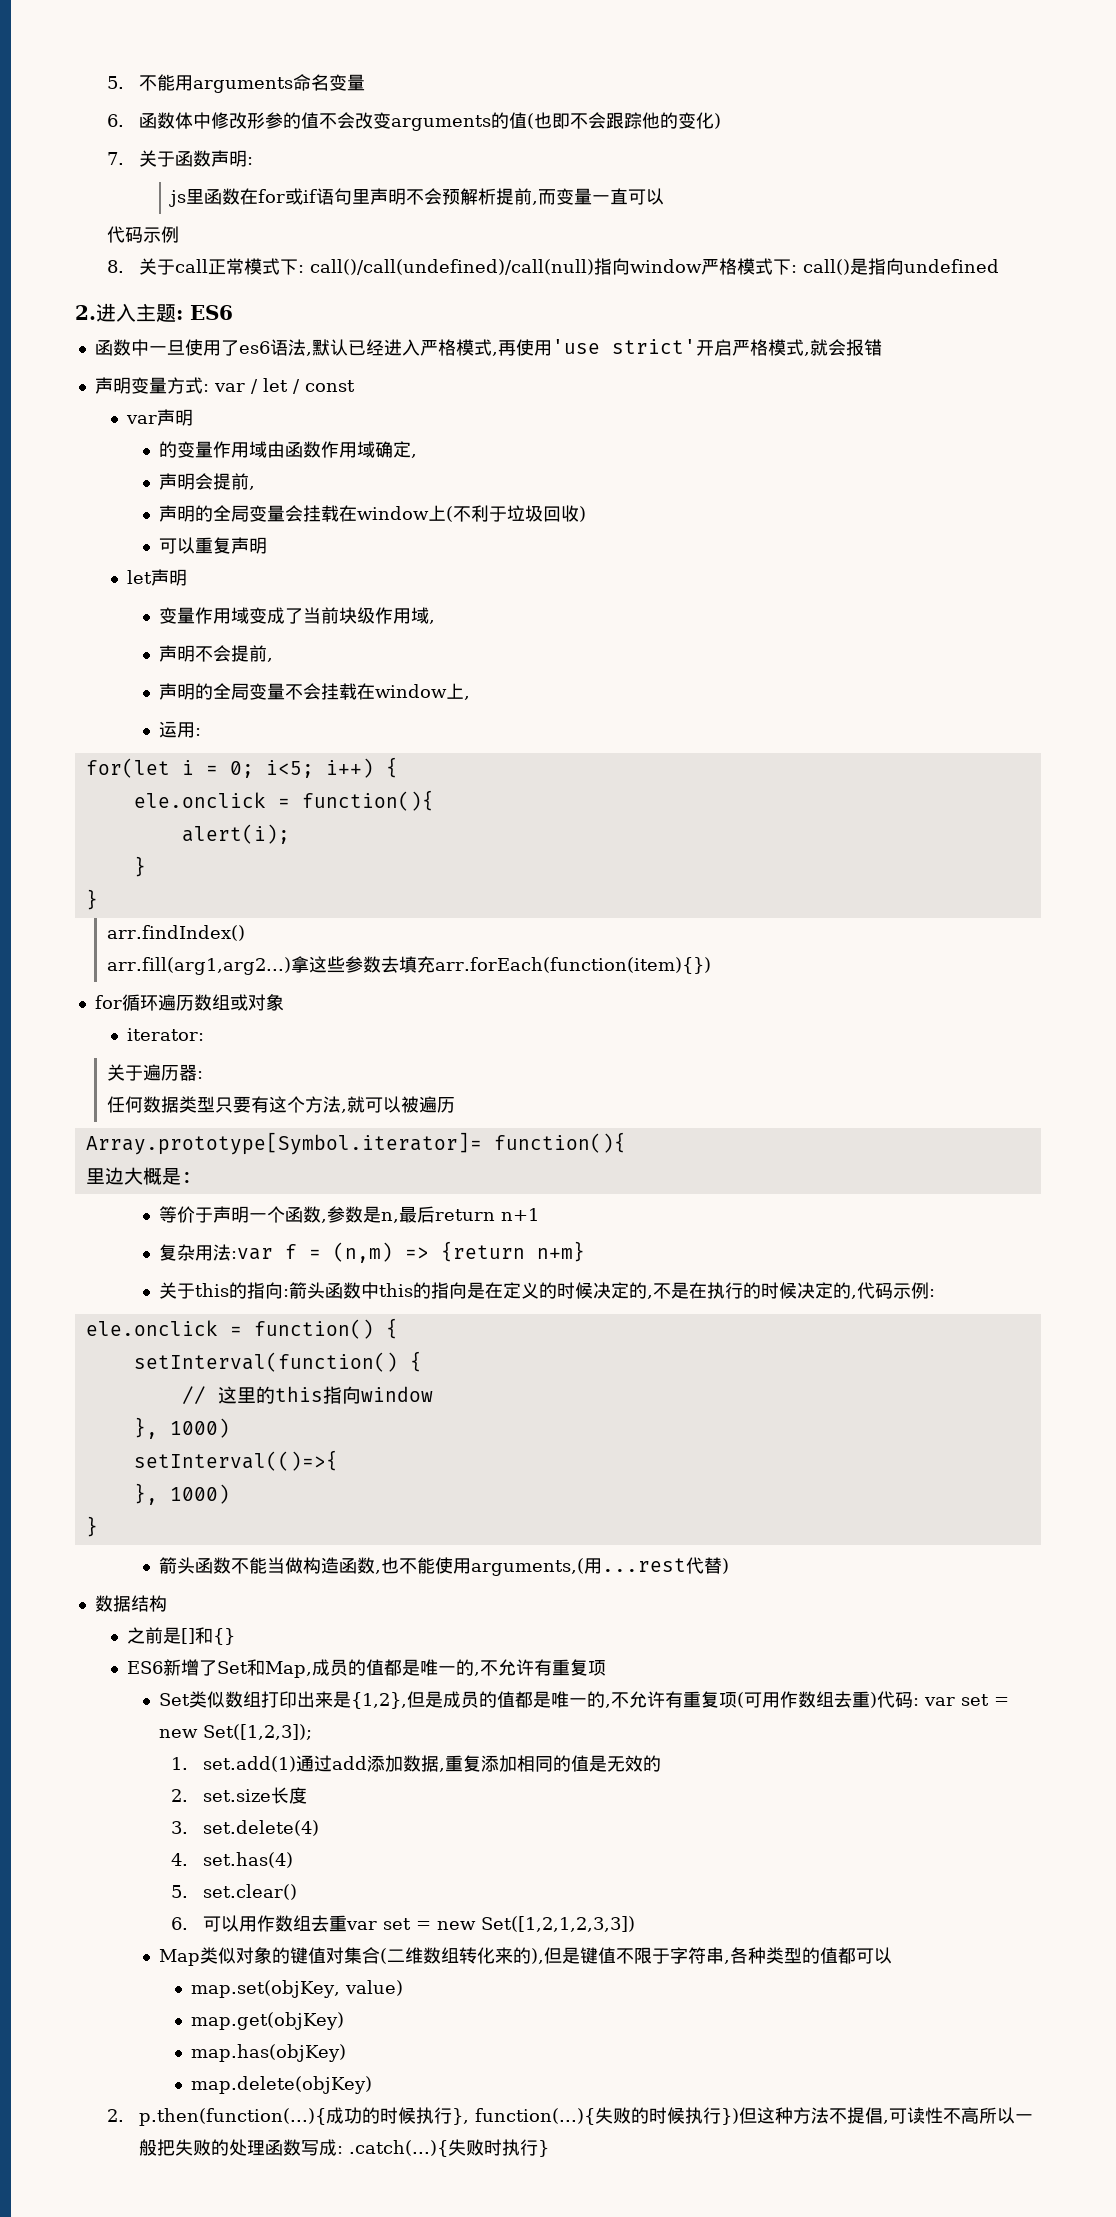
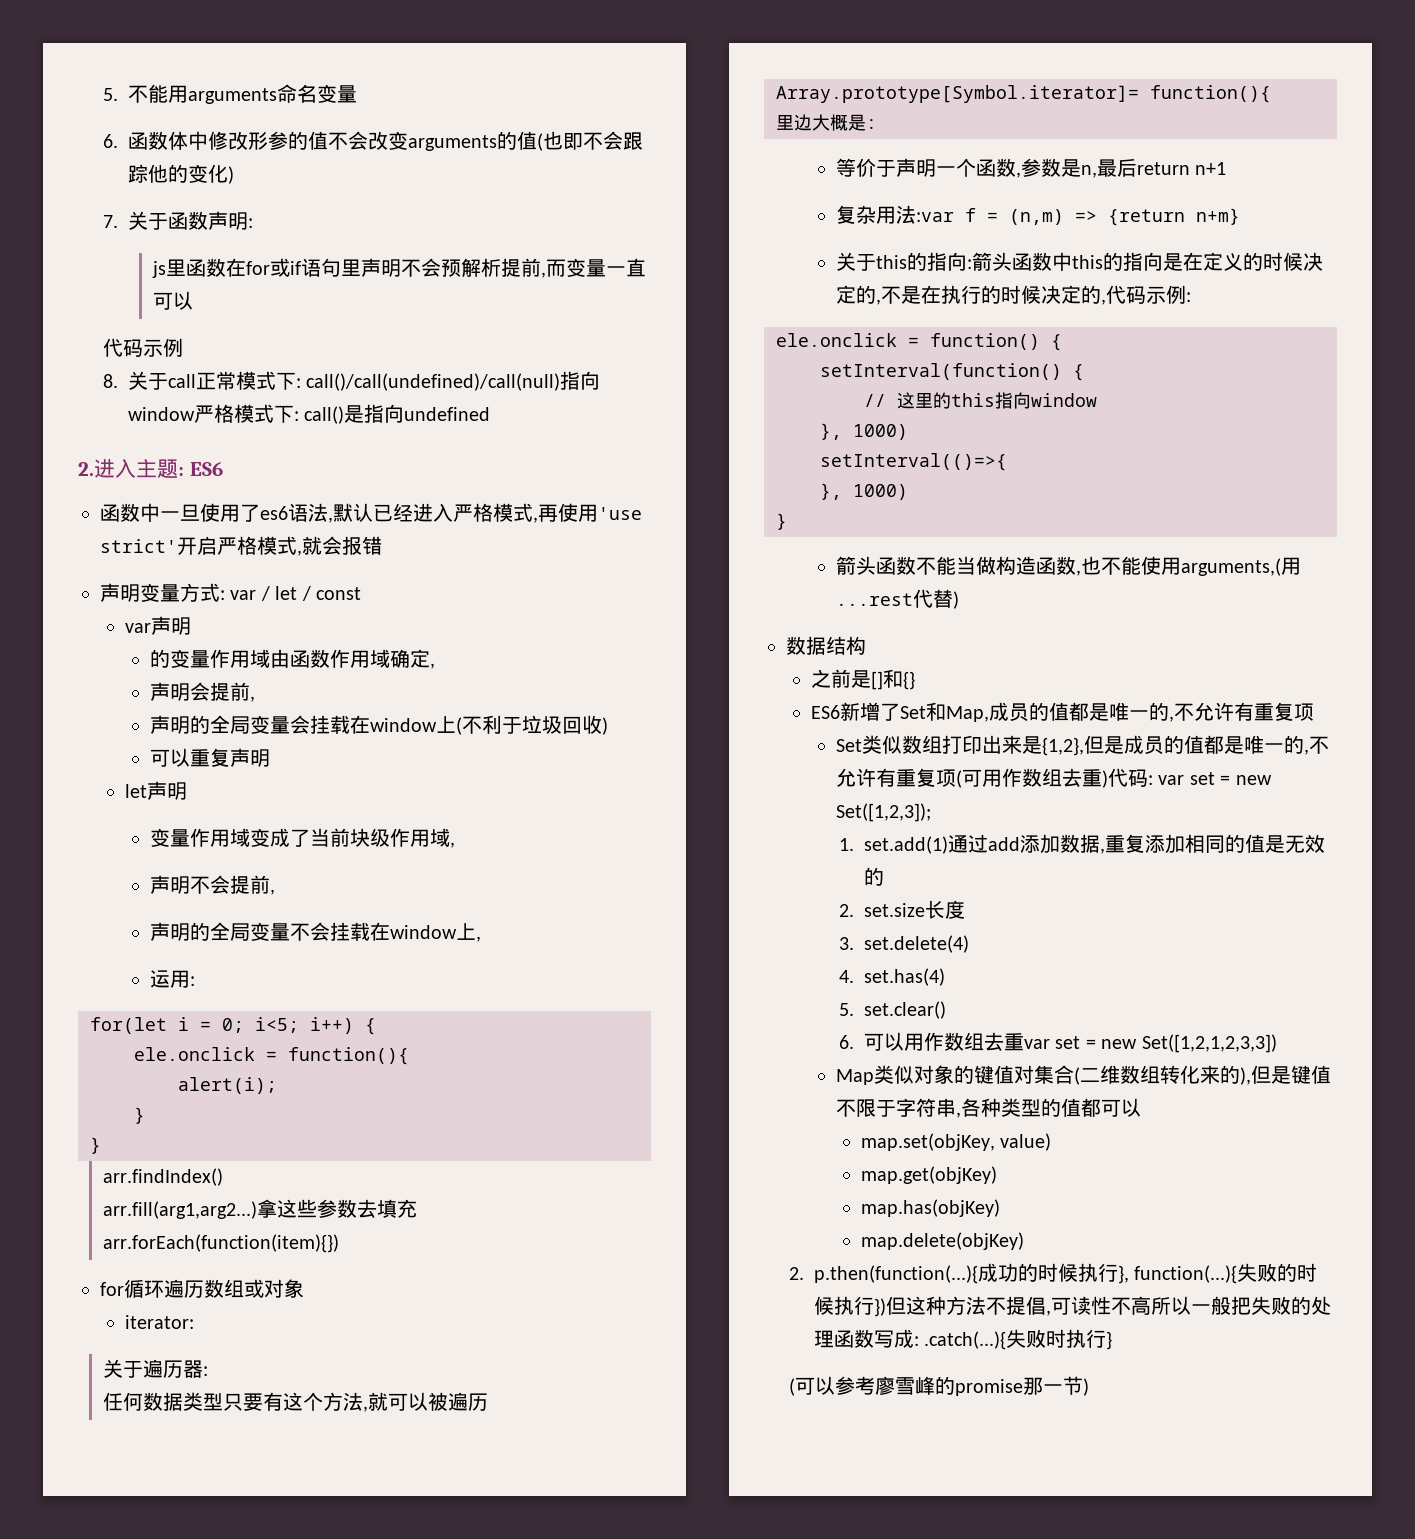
(550, 2148) none -> [788,1376,1089,1396] // (可以参考廖雪峰的promise那一节)

